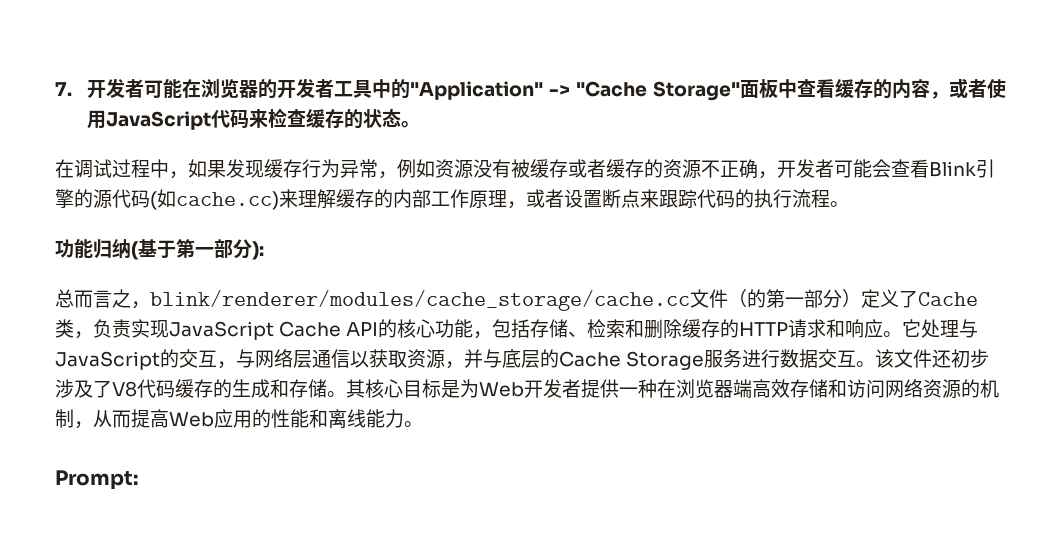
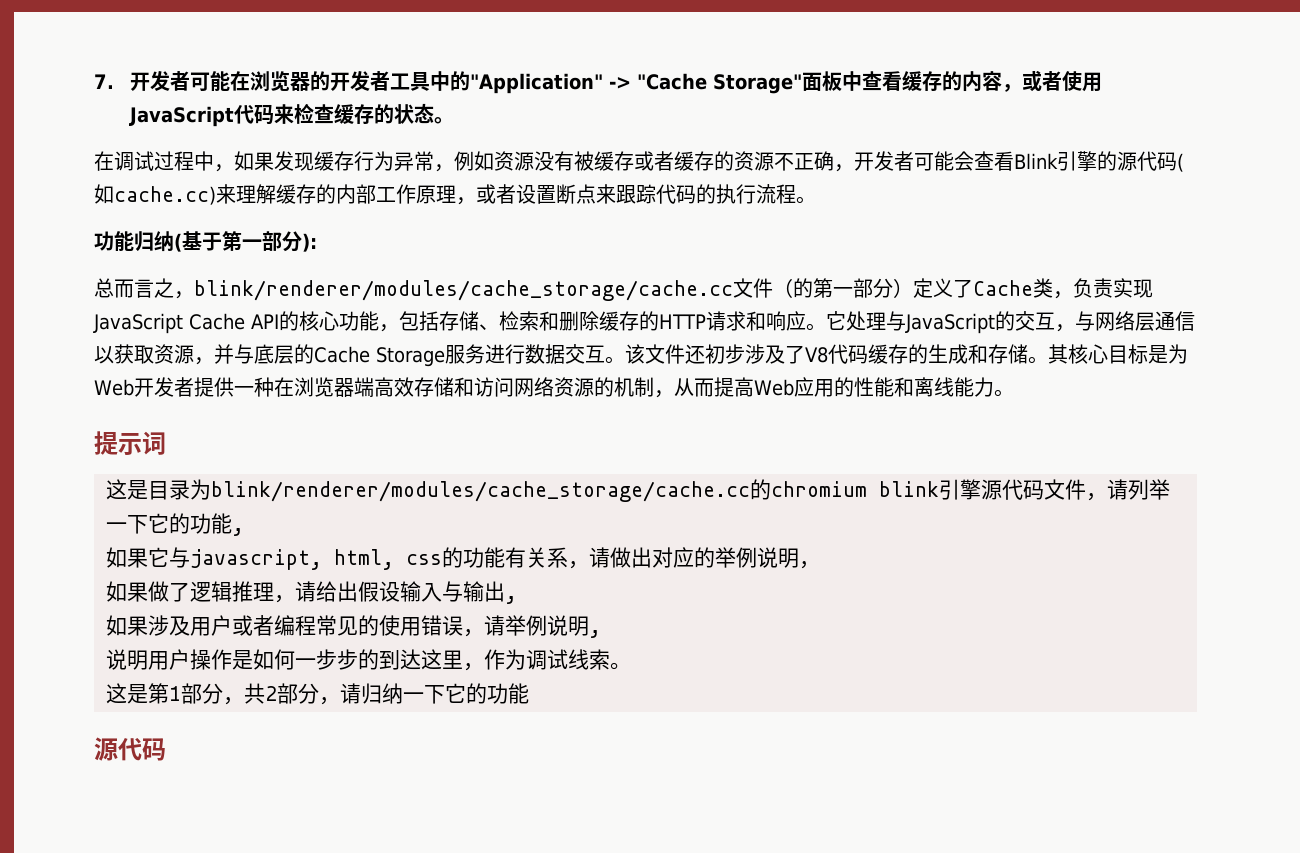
[55,470,138,490] Prompt: -> [94,431,166,455] [106,479,1170,502] [106,513,244,536] [106,547,820,570] [106,581,517,604] [106,615,601,638] [106,649,631,671] [106,683,529,705] [94,737,166,761] 提示词 // 这是目录为blink/renderer/modules/cache_storage/cache.cc的chromium blink引擎源代码文件，请列举一下它的功能, // 如果它与javascript, html, css的功能有关系，请做出对应的举例说明， // 如果做了逻辑推理，请给出假设输入与输出, // 如果涉及用户或者编程常见的使用错误，请举例说明, // 说明用户操作是如何一步步的到达这里，作为调试线索。 // 这是第1部分，共2部分，请归纳一下它的功能 // 源代码

